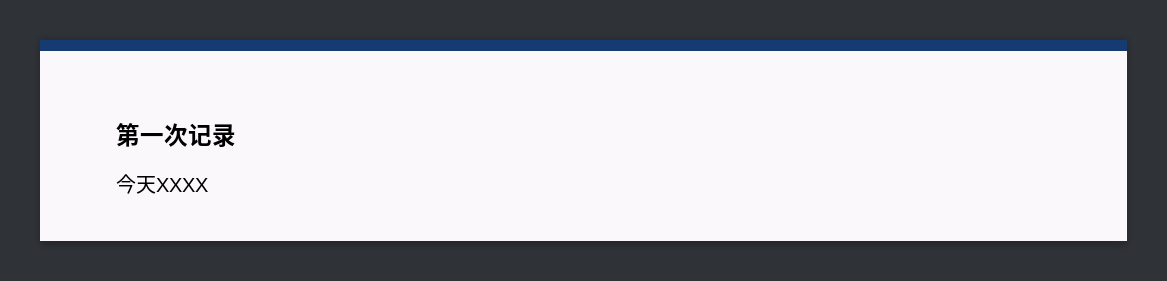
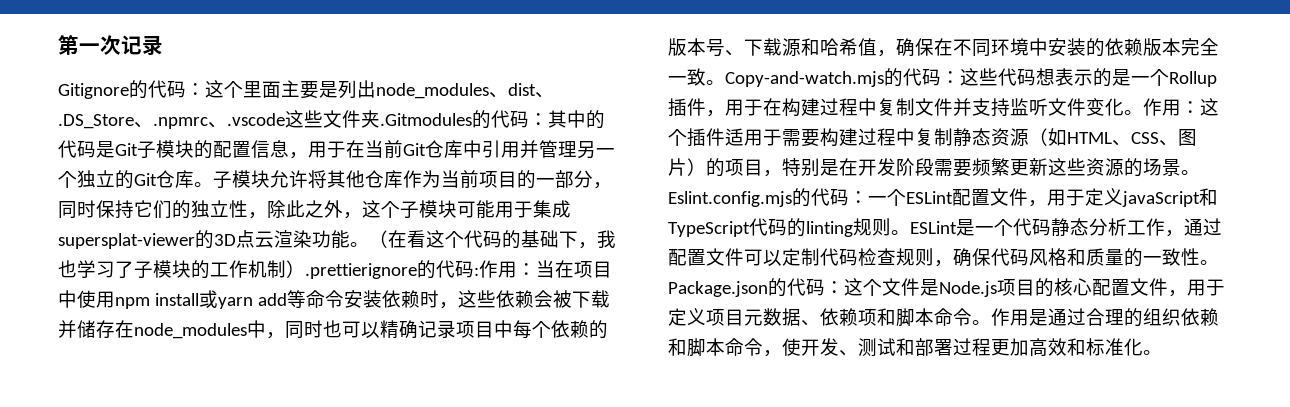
[116,174,208,194] 今天XXXX -> [58,80,554,99] [58,110,605,129] [58,140,615,159] [58,170,612,189] [58,200,571,219] [58,230,616,249] [58,260,612,279] [58,290,610,309] [58,320,608,339] [668,38,1219,57] [668,68,1217,87] [668,98,1219,117] [668,128,1197,147] [668,158,1200,177] [668,188,1218,207] [668,218,1222,237] [668,248,1219,267] [668,278,1225,297] [668,308,1219,327] [668,338,1162,357] Gitignore的代码：这个里面主要是列出node_modules、dist、.DS_Store、.npmrc、.vscode这些文件夹.Gitmodules的代码：其中的代码是Git子模块的配置信息，用于在当前Git仓库中引用并管理另一个独立的Git仓库。子模块允许将其他仓库作为当前项目的一部分，同时保持它们的独立性，除此之外，这个子模块可能用于集成supersplat-viewer的3D点云渲染功能。（在看这个代码的基础下，我也学习了子模块的工作机制）.prettierignore的代码:作用：当在项目中使用npm install或yarn add等命令安装依赖时，这些依赖会被下载并储存在node_modules中，同时也可以精确记录项目中每个依赖的版本号、下载源和哈希值，确保在不同环境中安装的依赖版本完全一致。Copy-and-watch.mjs的代码：这些代码想表示的是一个Rollup插件，用于在构建过程中复制文件并支持监听文件变化。作用：这个插件适用于需要构建过程中复制静态资源（如HTML、CSS、图片）的项目，特别是在开发阶段需要频繁更新这些资源的场景。Eslint.config.mjs的代码：一个ESLint配置文件，用于定义javaScript和TypeScript代码的linting规则。ESLint是一个代码静态分析工作，通过配置文件可以定制代码检查规则，确保代码风格和质量的一致性。Package.json的代码：这个文件是Node.js项目的核心配置文件，用于定义项目元数据、依赖项和脚本命令。作用是通过合理的组织依赖和脚本命令，使开发、测试和部署过程更加高效和标准化。

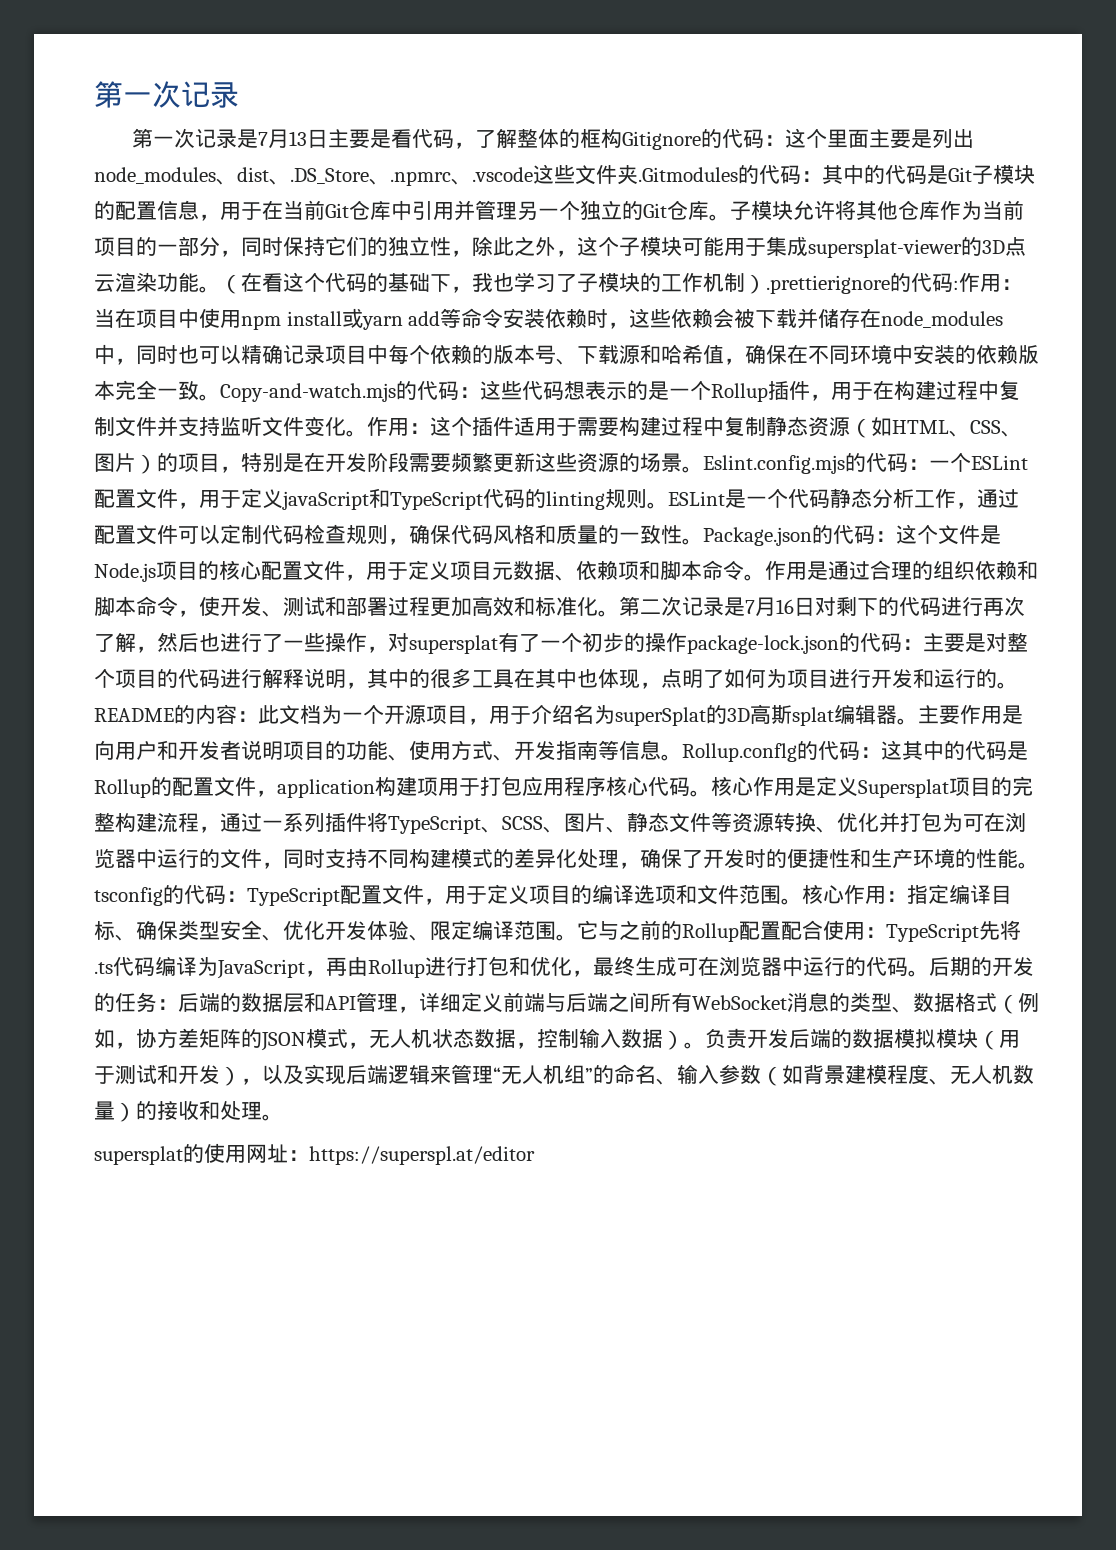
(163, 45) none -> [132,128,623,149] 第一次记录是7月13日主要是看代码，了解整体的框构
(1162, 352) none -> [619,596,1025,616] [94,632,1028,654] [94,668,1018,689] [94,704,1023,726] [94,740,1028,762] [94,776,1033,798] [94,812,1026,834] [94,848,1039,869] [94,884,1012,906] [94,920,1021,942] [94,956,1034,979] [94,992,1039,1014] [94,1028,1020,1051] [94,1064,1034,1086] [94,1100,283,1122] [94,1143,535,1165] 第二次记录是7月16日对剩下的代码进行再次了解，然后也进行了一些操作，对supersplat有了一个初步的操作package-lock.json的代码：主要是对整个项目的代码进行解释说明，其中的很多工具在其中也体现，点明了如何为项目进行开发和运行的。README的内容：此文档为一个开源项目，用于介绍名为superSplat的3D高斯splat编辑器。主要作用是向用户和开发者说明项目的功能、使用方式、开发指南等信息。Rollup.conflg的代码：这其中的代码是Rollup的配置文件，application构建项用于打包应用程序核心代码。核心作用是定义Supersplat项目的完整构建流程，通过一系列插件将TypeScript、SCSS、图片、静态文件等资源转换、优化并打包为可在浏览器中运行的文件，同时支持不同构建模式的差异化处理，确保了开发时的便捷性和生产环境的性能。tsconfig的代码：TypeScript配置文件，用于定义项目的编译选项和文件范围。核心作用：指定编译目标、确保类型安全、优化开发体验、限定编译范围。它与之前的Rollup配置配合使用：TypeScript先将.ts代码编译为JavaScript，再由Rollup进行打包和优化，最终生成可在浏览器中运行的代码。后期的开发的任务：后端的数据层和API管理，详细定义前端与后端之间所有WebSocket消息的类型、数据格式（例如，协方差矩阵的JSON模式，无人机状态数据，控制输入数据）。负责开发后端的数据模拟模块（用于测试和开发），以及实现后端逻辑来管理“无人机组”的命名、输入参数（如背景建模程度、无人机数量）的接收和处理。 // supersplat的使用网址：https://superspl.at/editor

